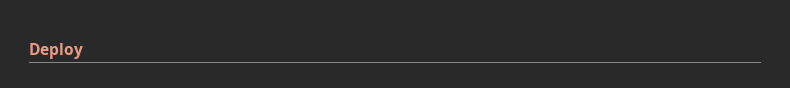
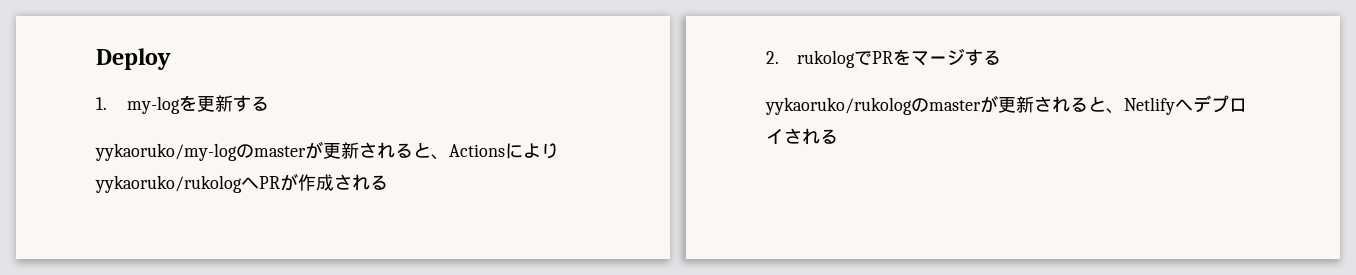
(83, 51) none -> [96,95,270,114] [95,141,559,161] [95,173,388,193] [766,49,1002,68] [765,95,1247,115] [766,128,838,145] // 1. my-logを更新する // yykaoruko/my-logのmasterが更新されると、Actionsによりyykaoruko/rukologへPRが作成される // 2. rukologでPRをマージする // yykaoruko/rukologのmasterが更新されると、Netlifyへデプロイされる

